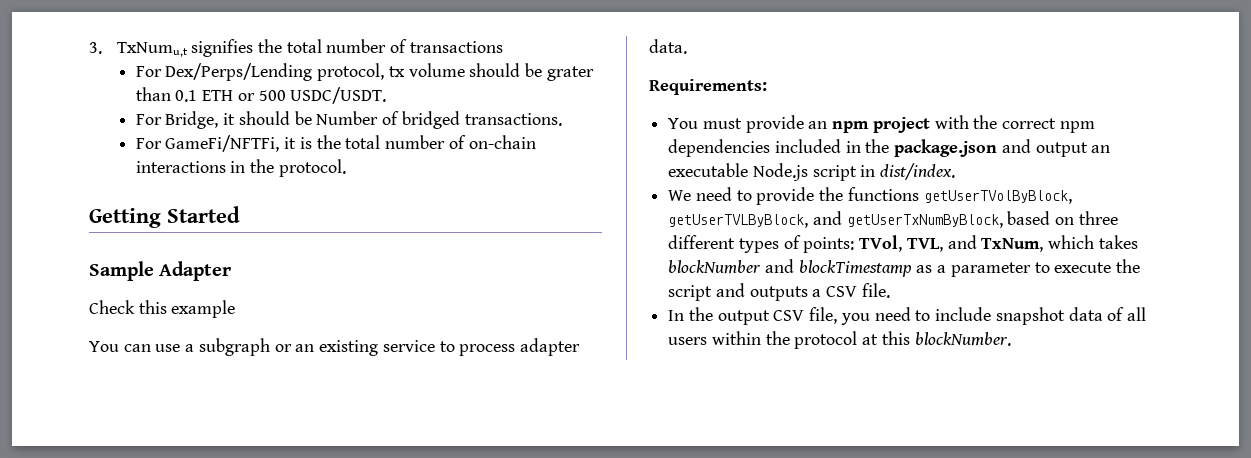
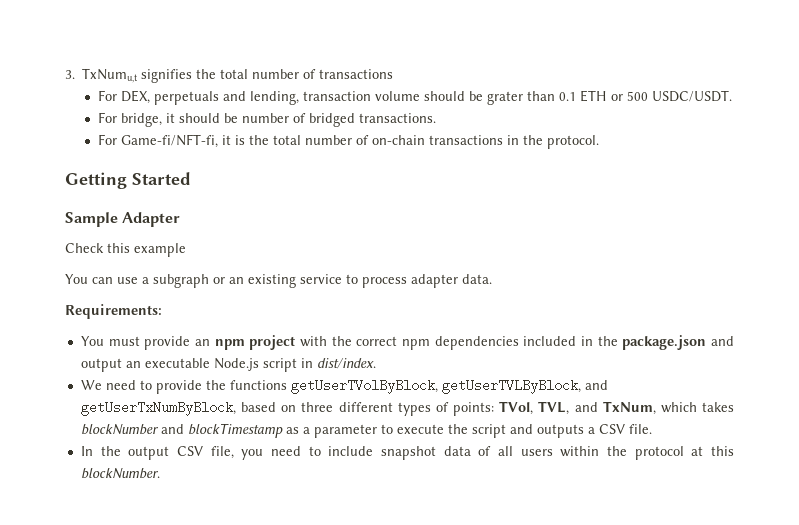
[165,63,405,81] Dex/Perps/Lending protocol, tx -> [120,90,371,105] DEX, perpetuals and lending, transaction
[165,111,219,129] Bridge, -> [120,113,162,127] bridge,
[316,111,379,125] Number -> [241,113,289,123] number
[165,135,280,152] GameFi/NFTFi, -> [120,134,218,148] Game-fi/NFT-fi,
[135,161,226,173] interactions -> [428,135,503,145] transactions

